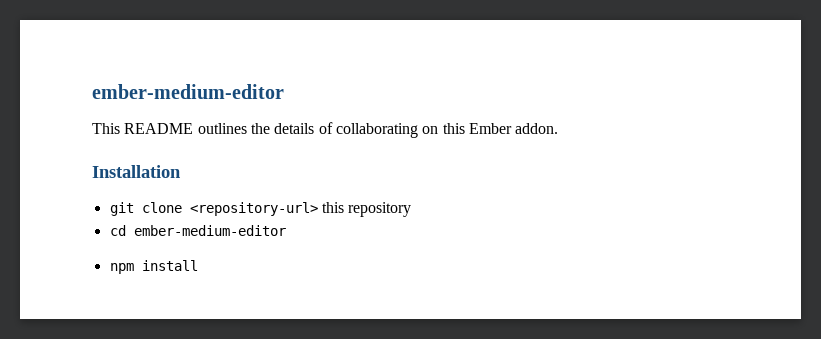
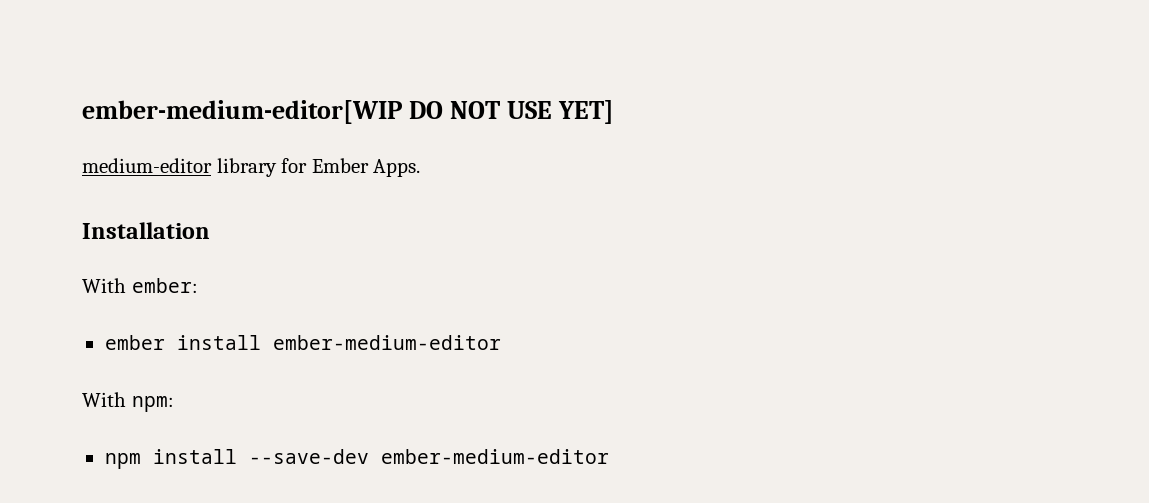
[92,84,284,99] [92,122,559,138] [92,165,181,178] [109,202,412,217] [109,225,286,236] ember-medium-editor // This README outlines the details of collaborating on this Ember addon. // Installation // git clone <repository-url> this repository // cd ember-medium-editor -> [82,100,615,124] [82,158,421,177] [82,222,210,239] [82,278,198,293] [104,335,501,350] [82,392,174,412] ember-medium-editor[WIP DO NOT USE YET] // medium-editor library for Ember Apps. // Installation // With ember: // ember install ember-medium-editor // With npm:
(198, 265) none -> [248,449,609,464] --save-dev ember-medium-editor

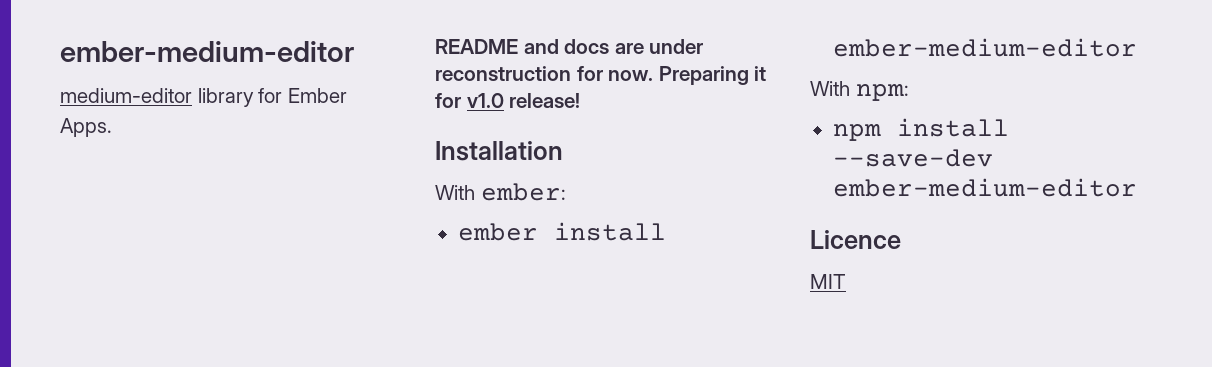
[82,100,615,124] ember-medium-editor[WIP DO NOT USE YET] -> [60,41,354,62] ember-medium-editor
(421, 168) none -> [435,39,704,54] [435,66,767,85] [435,93,581,108] // README and docs are under reconstruction for now. Preparing it for v1.0 release!
(609, 456) none -> [810,230,901,249] [810,274,846,289] // Licence // MIT

